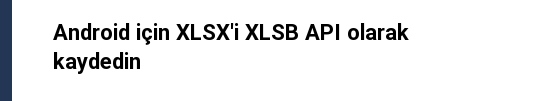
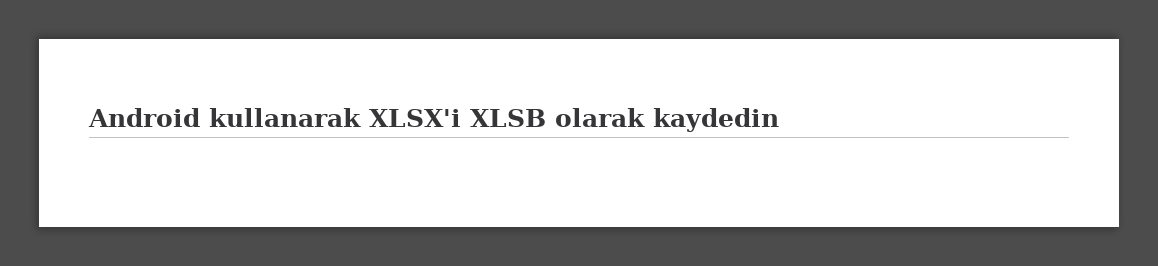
[136,23,170,45] için -> [209,108,361,127] kullanarak
[305,24,341,40] API -> (546, 118) none

